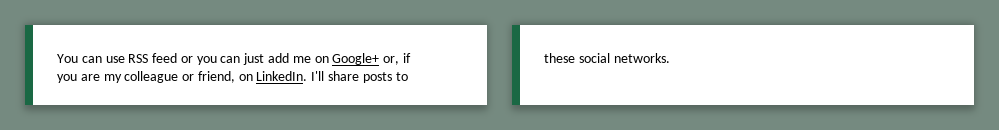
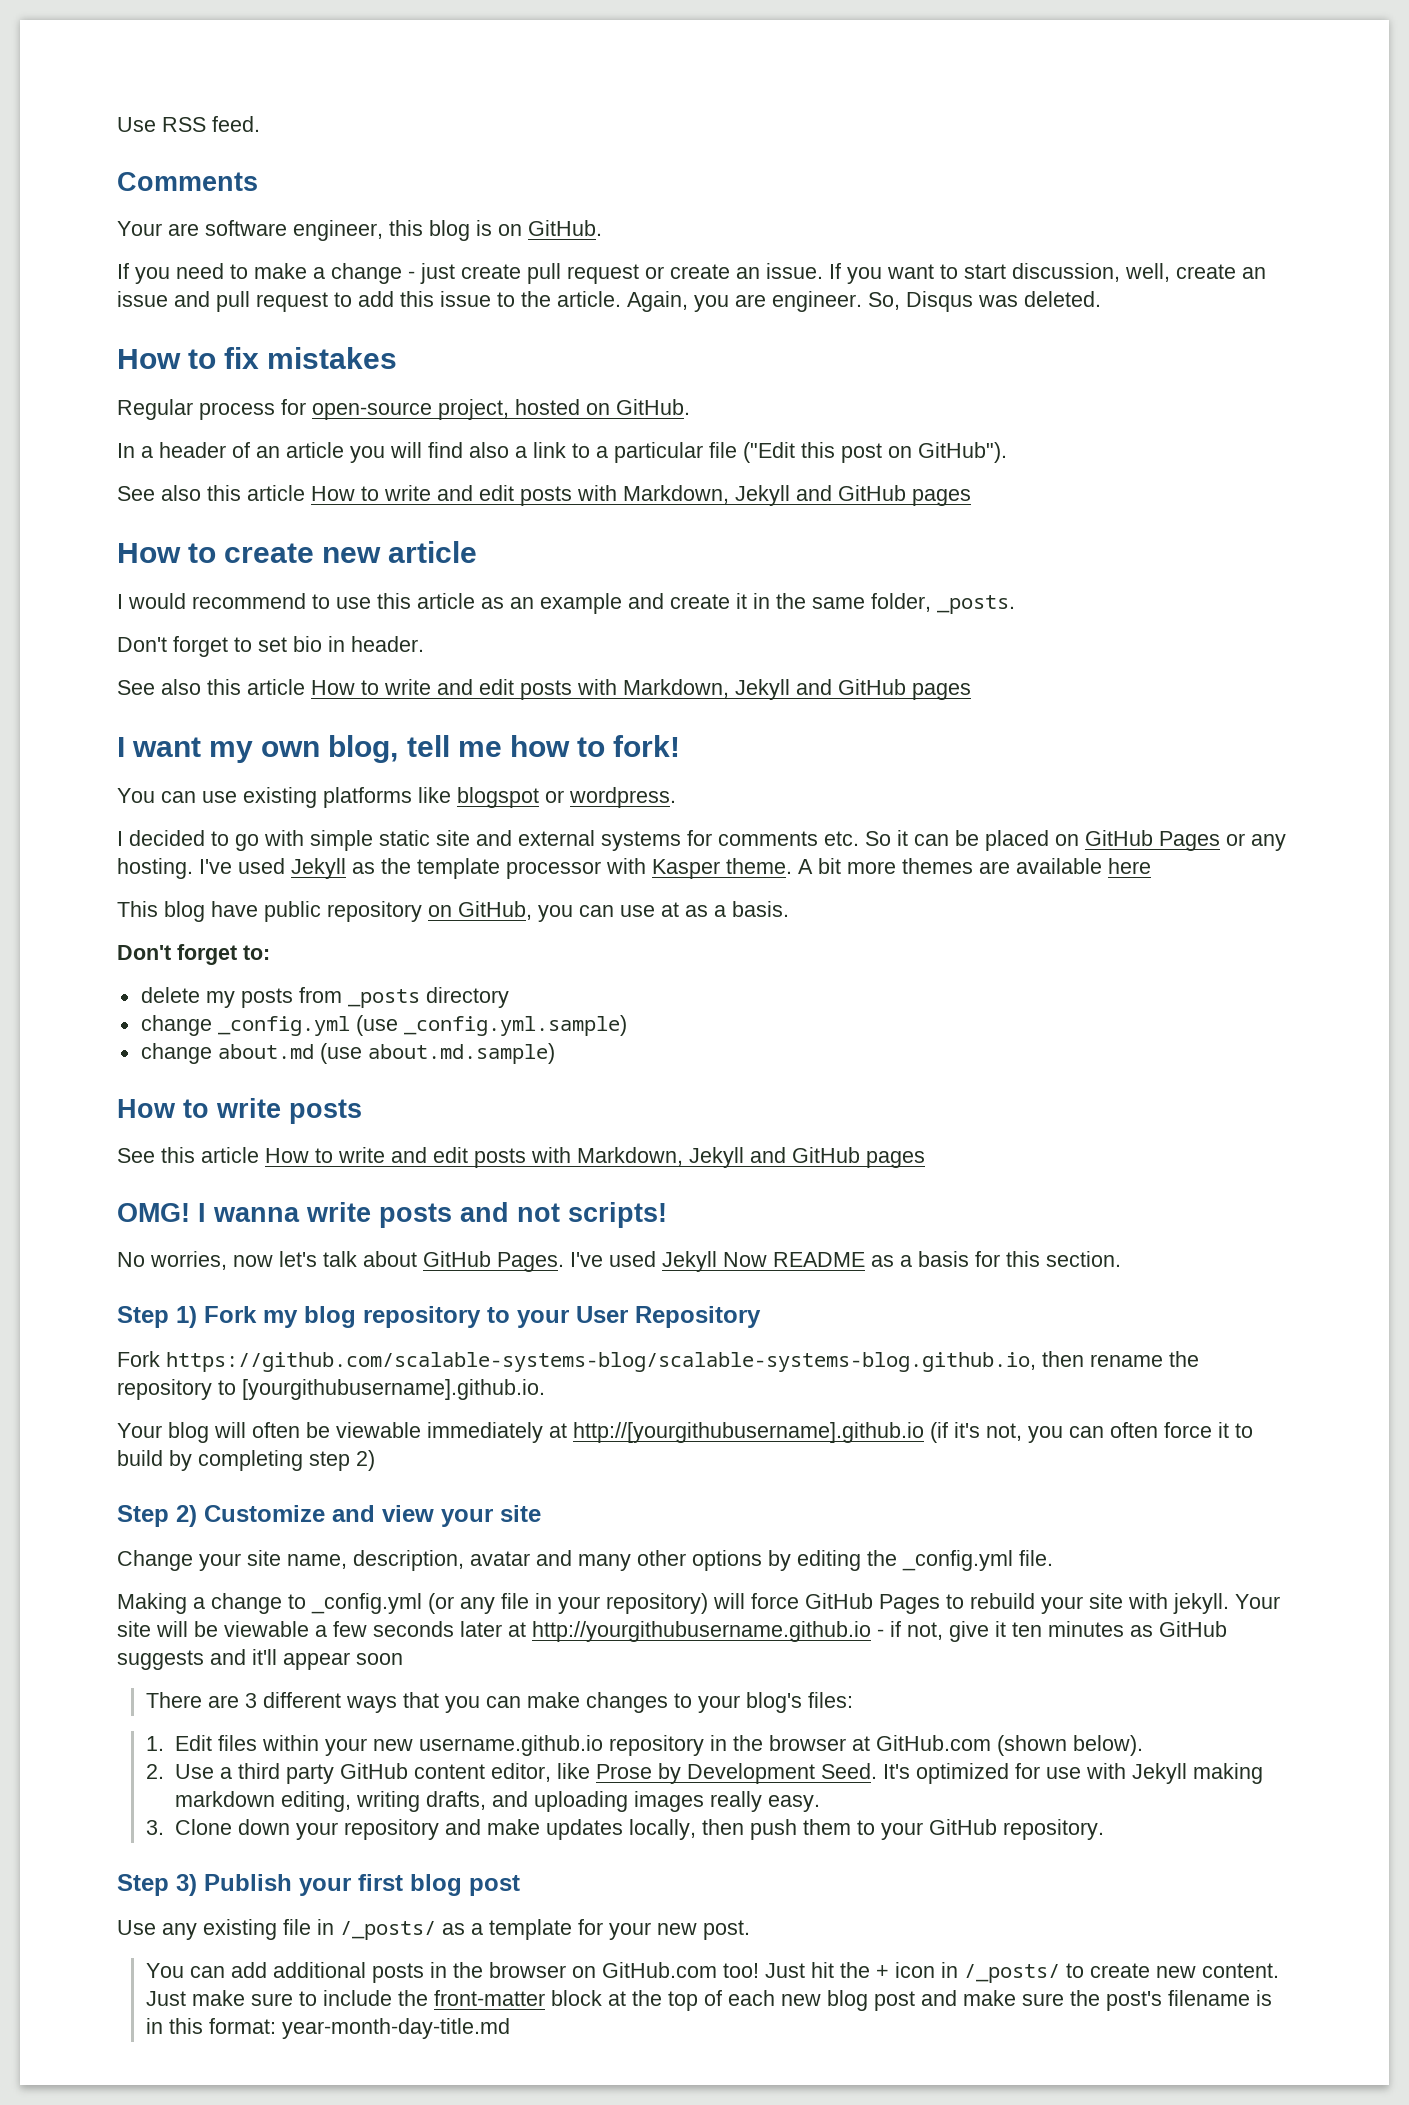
[57,53,411,65] [57,71,408,83] [544,53,670,63] You can use RSS feed or you can just add me on Google+ or, if you are my colleague or friend, on LinkedIn. I'll share posts to these social networks. -> [117,116,260,132] [117,172,258,191] [117,220,602,241] [117,263,1266,284] [117,291,1101,312] [117,347,398,369] [117,399,690,420] [117,442,1007,463] [117,485,971,506] [117,541,478,563] [117,593,1015,614] [117,636,424,657] [117,679,971,700] [117,735,680,763] [117,787,676,808] [117,830,1286,851] [117,858,1151,879] [117,901,789,922] [117,944,270,965] [140,987,509,1008] [140,1015,627,1036] [140,1043,555,1064] [117,1098,362,1124] [117,1147,925,1168] [117,1202,667,1228] [117,1251,1121,1272] [117,1306,761,1328] [117,1351,1199,1372] [117,1379,545,1400] [117,1422,1253,1443] [117,1450,375,1471] [117,1505,541,1527] [117,1550,1053,1571] [117,1593,1280,1614] [117,1621,1227,1642] [117,1649,403,1670] [146,1692,854,1713] [146,1735,1144,1756] [146,1763,1264,1784] [175,1791,821,1812] [146,1819,1105,1840] [117,1874,520,1896] [117,1919,750,1940] [146,1962,1280,1983] [146,1990,1273,2011] [146,2018,511,2039] Use RSS feed. // Comments // Your are software engineer, this blog is on GitHub. // If you need to make a change - just create pull request or create an issue. If you want to start discussion, well, create an issue and pull request to add this issue to the article. Again, you are engineer. So, Disqus was deleted. // How to fix mistakes // Regular process for open-source project, hosted on GitHub. // In a header of an article you will find also a link to a particular file ("Edit this post on GitHub"). // See also this article How to write and edit posts with Markdown, Jekyll and GitHub pages // How to create new article // I would recommend to use this article as an example and create it in the same folder, _posts. // Don't forget to set bio in header. // See also this article How to write and edit posts with Markdown, Jekyll and GitHub pages // I want my own blog, tell me how to fork! // You can use existing platforms like blogspot or wordpress. // I decided to go with simple static site and external systems for comments etc. So it can be placed on GitHub Pages or any hosting. I've used Jekyll as the template processor with Kasper theme. A bit more themes are available here // This blog have public repository on GitHub, you can use at as a basis. // Don't forget to: // delete my posts from _posts directory // change _config.yml (use _config.yml.sample) // change about.md (use about.md.sample) // How to write posts // See this article How to write and edit posts with Markdown, Jekyll and GitHub pages // OMG! I wanna write posts and not scripts! // No worries, now let's talk about GitHub Pages. I've used Jekyll Now README as a basis for this section. // Step 1) Fork my blog repository to your User Repository // Fork https://github.com/scalable-systems-blog/scalable-systems-blog.github.io, then rename the repository to [yourgithubusername].github.io. // Your blog will often be viewable immediately at http://[yourgithubusername].github.io (if it's not, you can often force it to build by completing step 2) // Step 2) Customize and view your site // Change your site name, description, avatar and many other options by editing the _config.yml file. // Making a change to _config.yml (or any file in your repository) will force GitHub Pages to rebuild your site with jekyll. Your site will be viewable a few seconds later at http://yourgithubusername.github.io - if not, give it ten minutes as GitHub suggests and it'll appear soon // There are 3 different ways that you can make changes to your blog's files: // 1. Edit files within your new username.github.io repository in the browser at GitHub.com (shown below). // 2. Use a third party GitHub content editor, like Prose by Development Seed. It's optimized for use with Jekyll making markdown editing, writing drafts, and uploading images really easy. // 3. Clone down your repository and make updates locally, then push them to your GitHub repository. // Step 3) Publish your first blog post // Use any existing file in /_posts/ as a template for your new post. // You can add additional posts in the browser on GitHub.com too! Just hit the + icon in /_posts/ to create new content. Just make sure to include the front-matter block at the top of each new blog post and make sure the post's filename is in this format: year-month-day-title.md

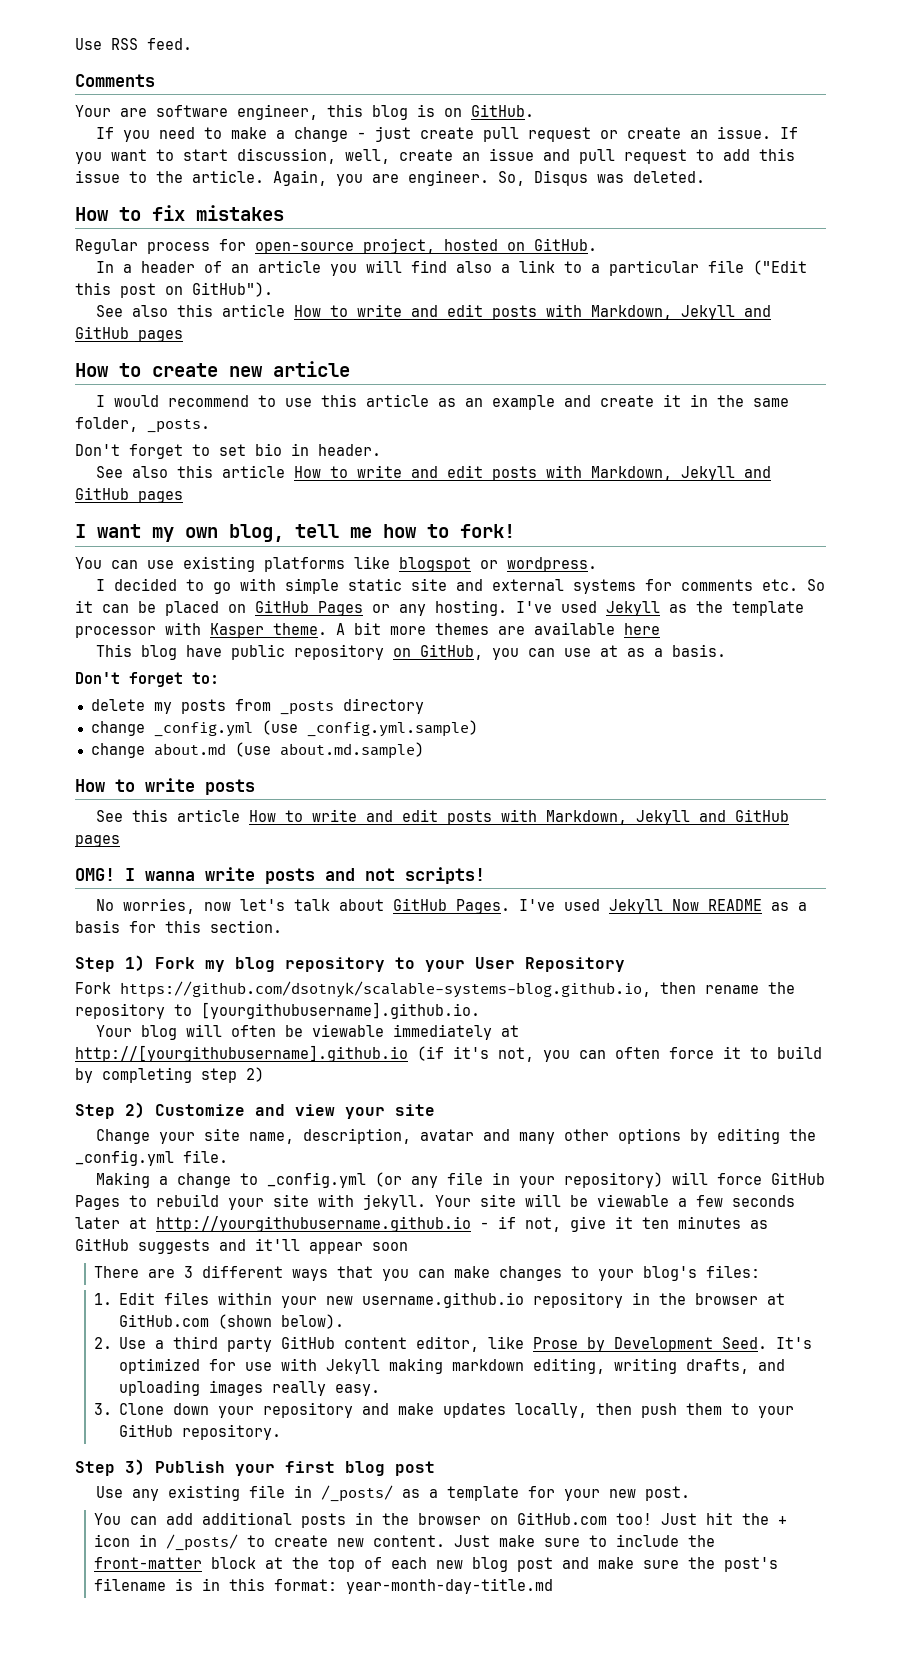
[166,1352,1036,1372] https://github.com/scalable-systems-blog/scalable-systems-blog.github.io, -> [120,981,651,998] https://github.com/dsotnyk/scalable-systems-blog.github.io,

